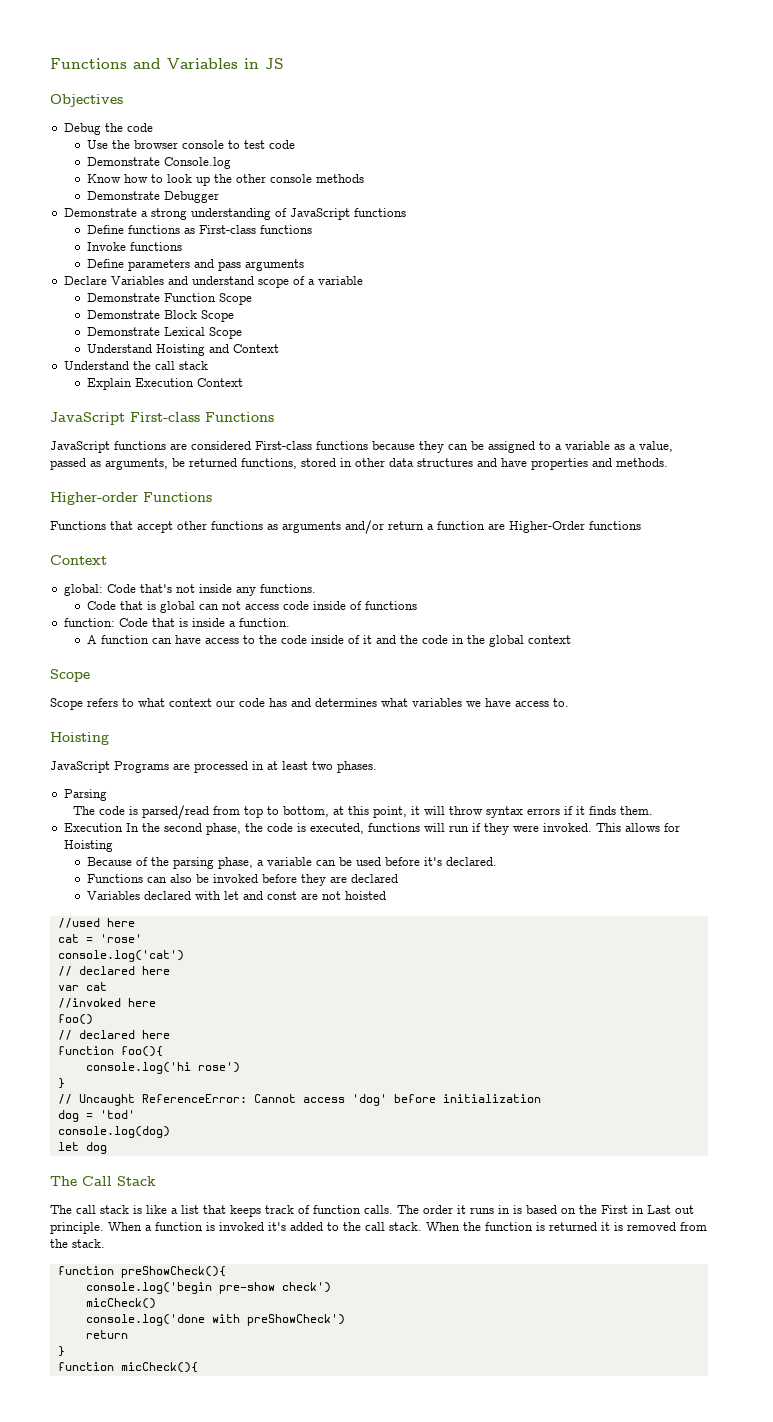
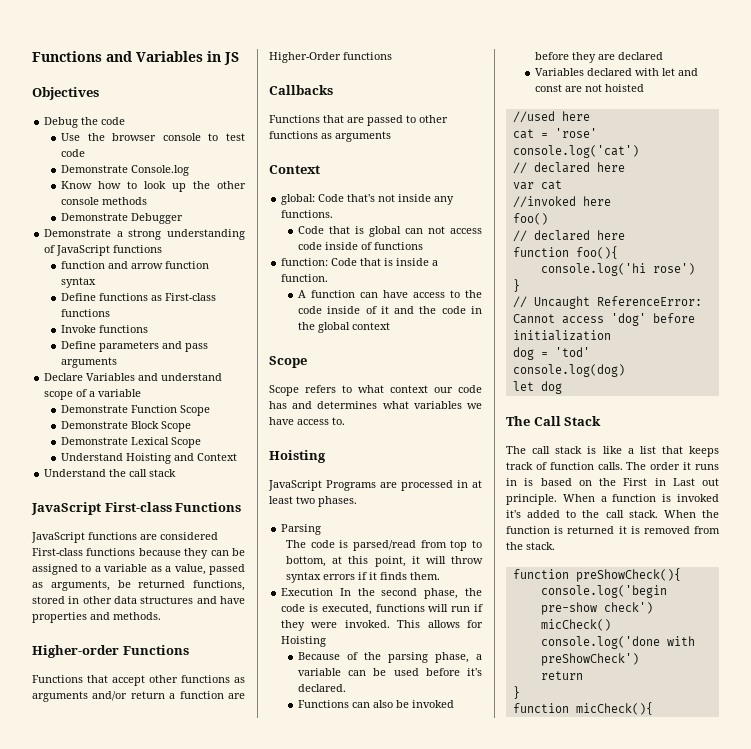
(406, 212) none -> [61,261,210,269] [61,277,97,288] // function and arrow function syntax
[86,378,243,390] // Explain Execution Context -> (177, 473) none
(641, 525) none -> [269,85,333,95] [269,115,448,126] [269,131,391,142] // Callbacks // Functions that are passed to other functions as arguments

